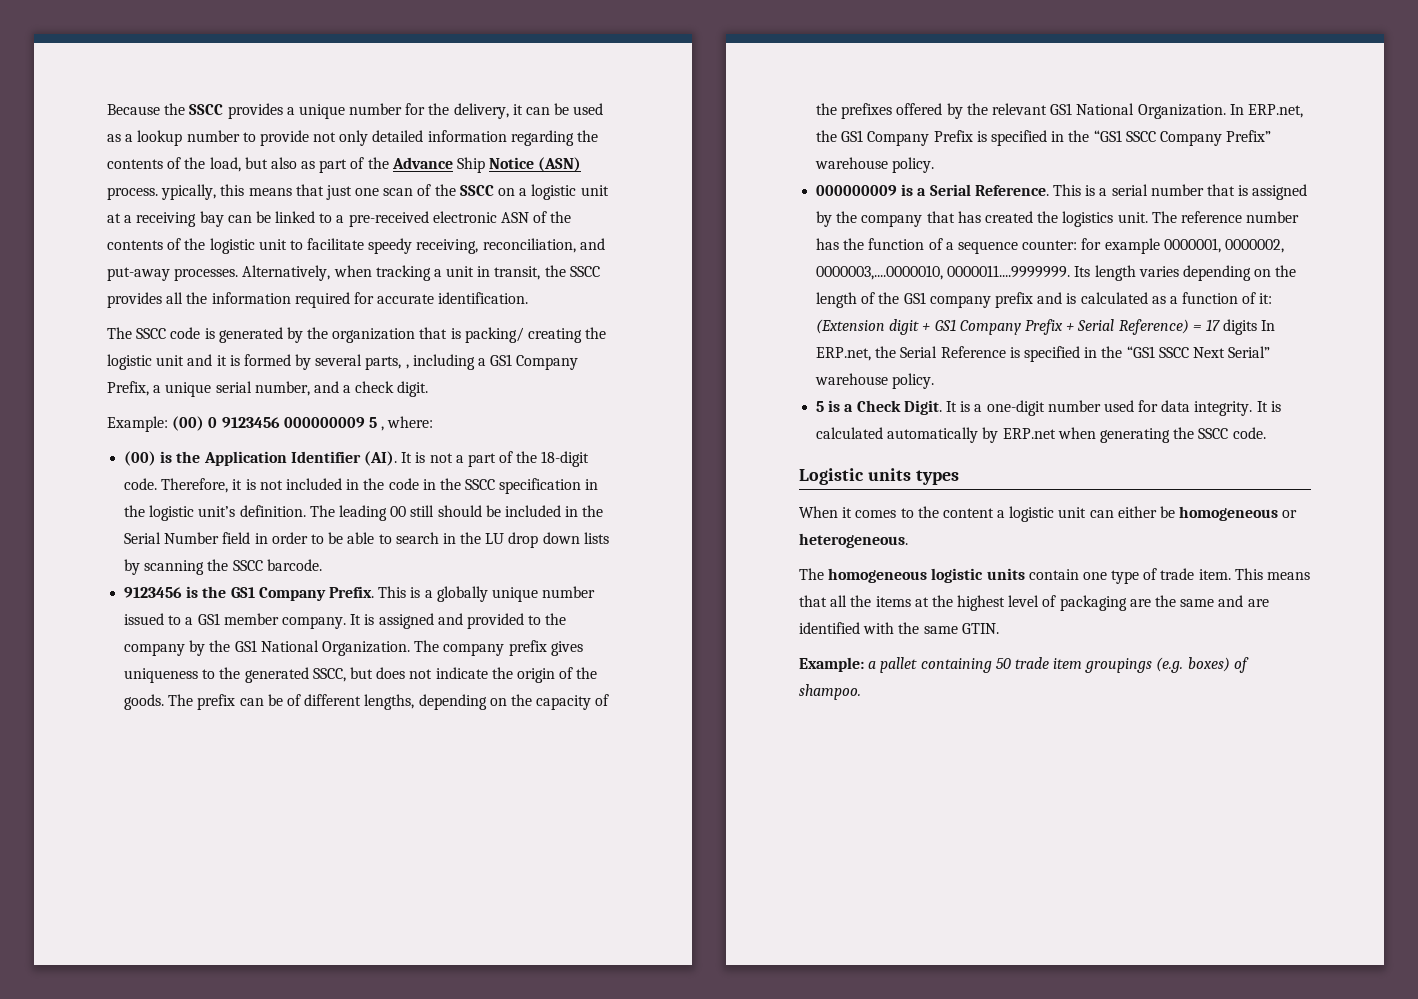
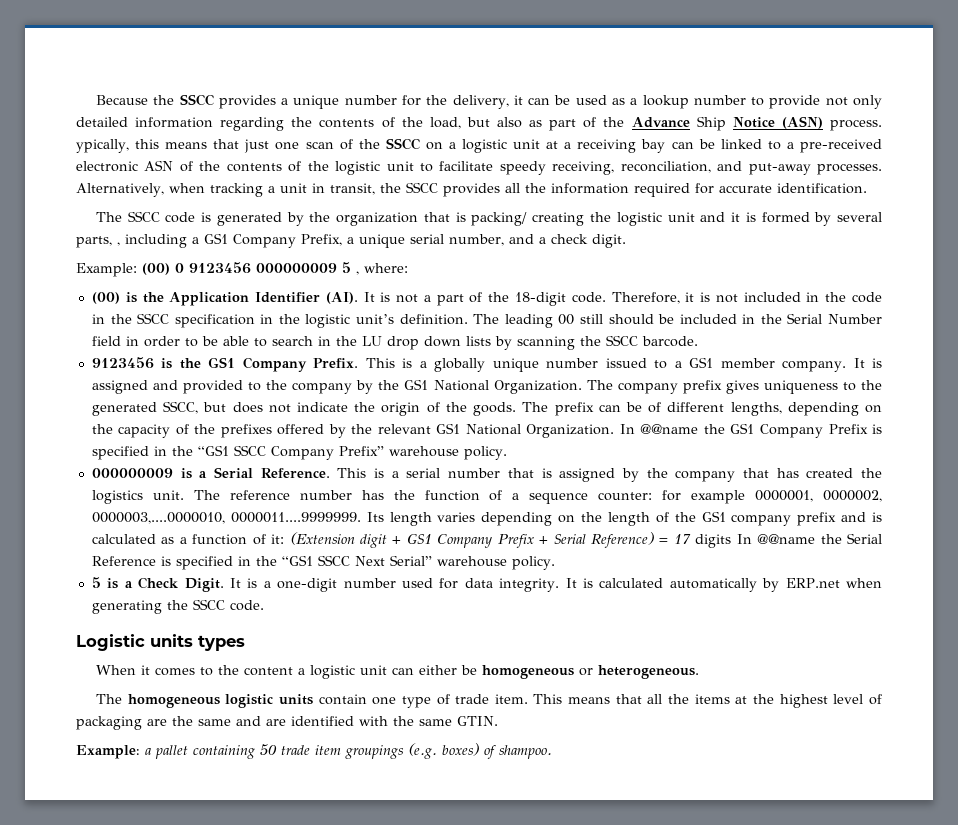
[1247,104,1303,118] ERP.net, -> [640,424,699,434] @@name
[816,347,872,361] ERP.net, -> [757,534,816,544] @@name

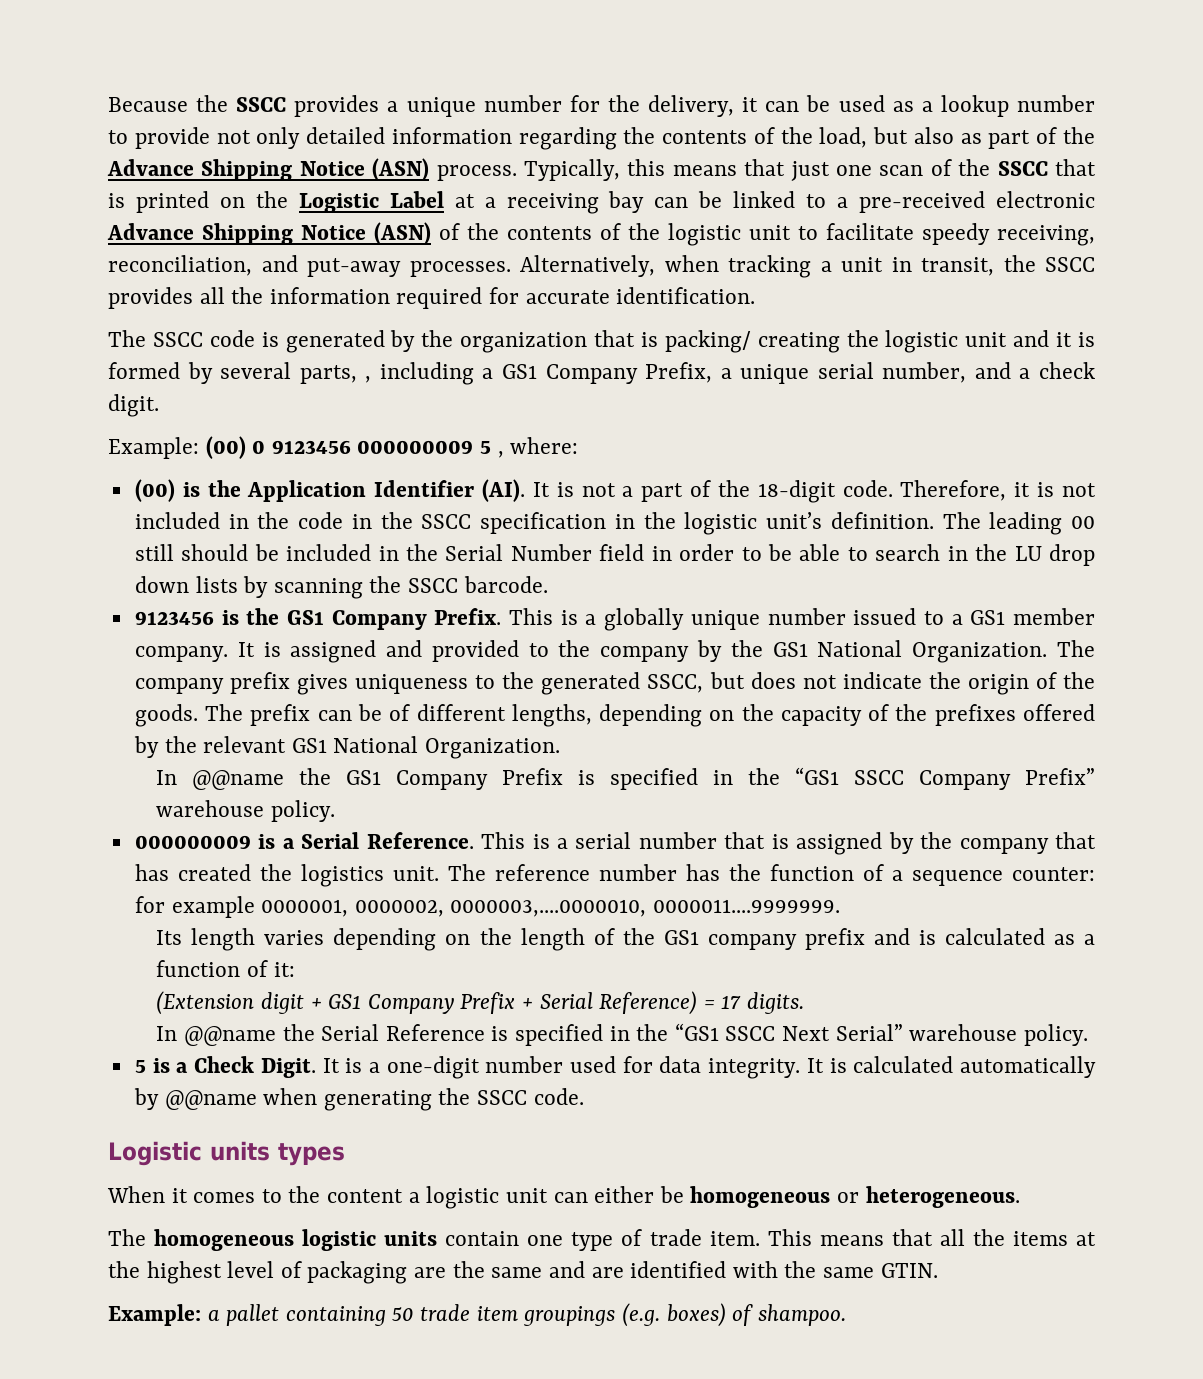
[696,116,726,131] Ship -> [201,159,293,181] Shipping
[76,139,129,153] ypically, -> [524,159,620,181] Typically,
[425,139,541,153] on a logistic unit -> [1054,159,1096,176] [108,191,444,213] that is printed on the Logistic Label
[144,160,174,171] ASN -> [107,222,431,245] Advance Shipping Notice (ASN)
(615, 431) none -> (561, 748) //
(361, 517) none -> (841, 906) //
(285, 539) none -> (295, 969) //
[695,534,732,548] digits -> [747,992,805,1014] digits. //
[785,578,840,588] ERP.net -> [164,1090,257,1110] @@name

